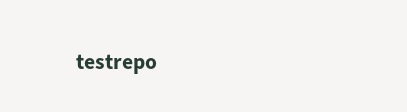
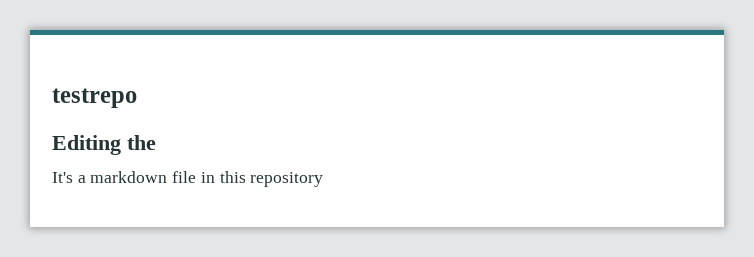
(157, 64) none -> [52,135,156,155] [52,171,324,187] // Editing the // It's a markdown file in this repository

